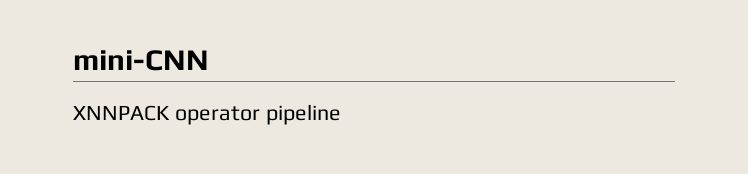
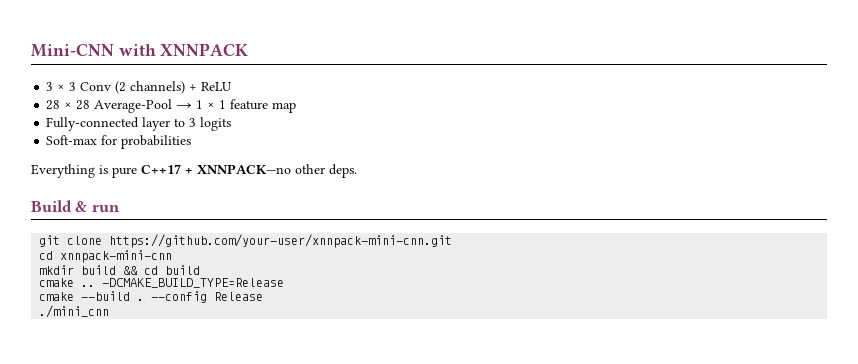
[73,50,209,71] [73,104,341,125] mini-CNN // XNNPACK operator pipeline -> [31,43,249,57] [46,81,233,94] [46,99,297,113] [46,117,232,131] [46,135,192,149] [31,164,357,178] [31,200,120,212] [39,234,453,248] [39,250,173,263] [39,265,201,275] [39,278,285,288] [39,291,264,303] [39,305,110,318] Mini-CNN with XNNPACK // 3 × 3 Conv (2 channels) + ReLU // 28 × 28 Average-Pool → 1 × 1 feature map // Fully-connected layer to 3 logits // Soft-max for probabilities // Everything is pure C++17 + XNNPACK—no other deps. // Build & run // git clone https://github.com/your-user/xnnpack-mini-cnn.git // cd xnnpack-mini-cnn // mkdir build && cd build // cmake .. -DCMAKE_BUILD_TYPE=Release // cmake --build . --config Release // ./mini_cnn

